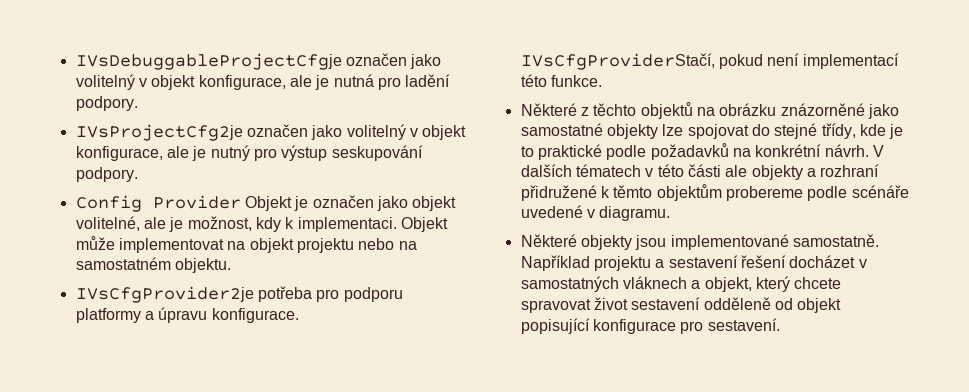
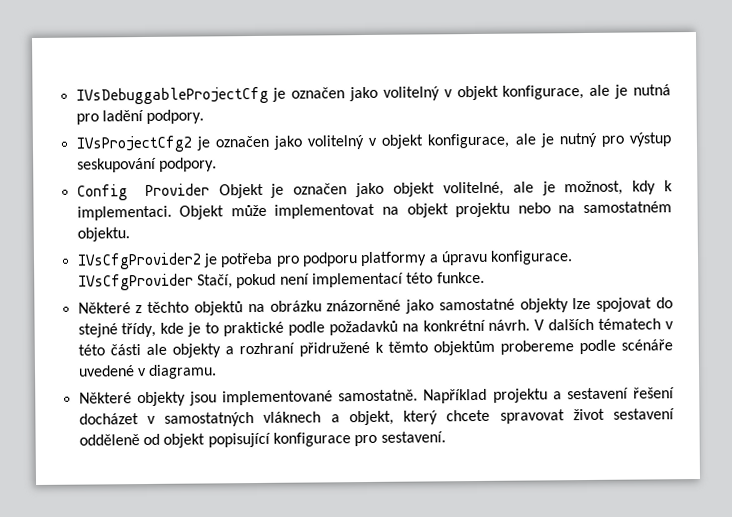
[75,53,342,70] IVsDebuggableProjectCfgje -> [75,86,287,105] IVsDebuggableProjectCfg je
[75,124,243,141] IVsProjectCfg2je -> [75,135,211,153] IVsProjectCfg2 je
[75,286,254,303] IVsCfgProvider2je -> [76,252,218,270] IVsCfgProvider2 je
[520,53,715,70] IVsCfgProviderStačí, -> [77,273,233,291] IVsCfgProvider Stačí,

